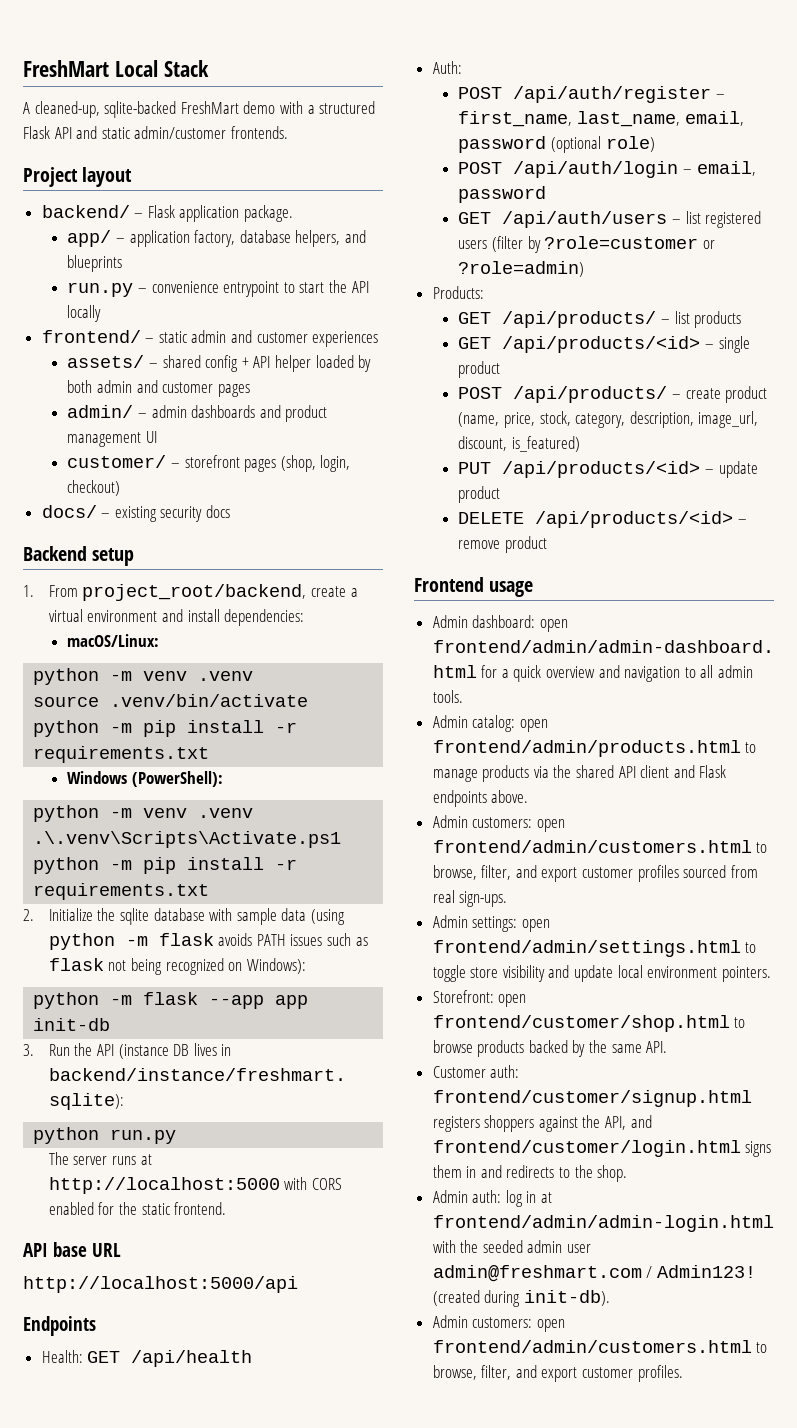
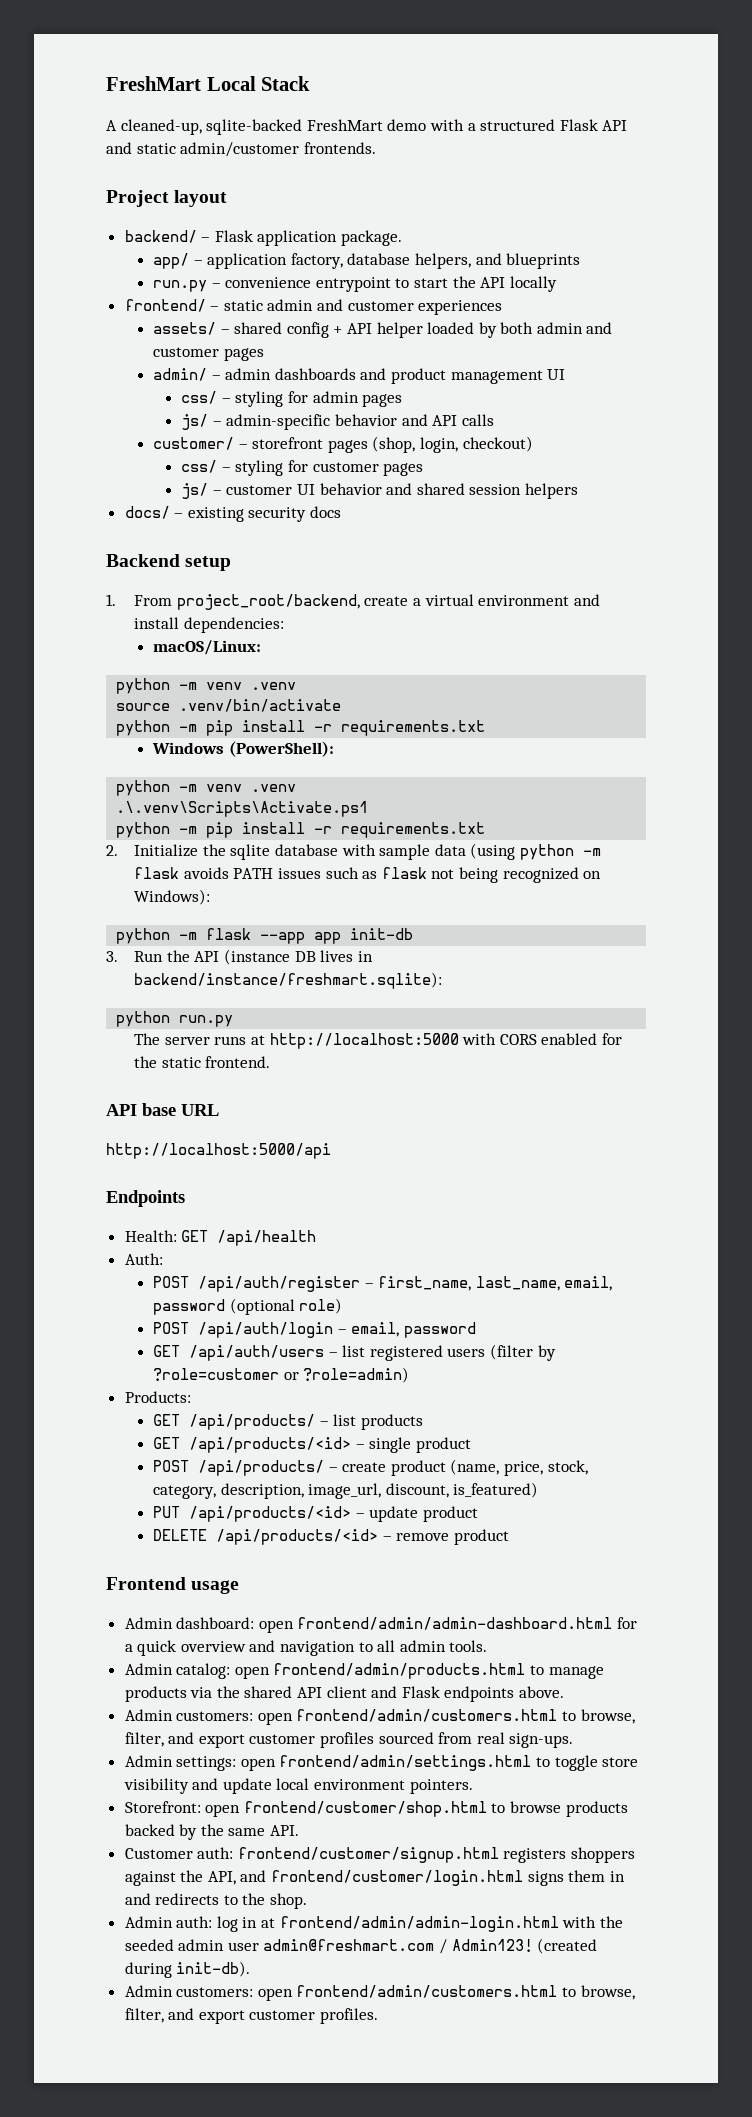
(158, 437) none -> [181,391,403,407] [181,414,494,430] // css/ – styling for admin pages // js/ – admin-specific behavior and API calls
(121, 488) none -> [181,460,424,476] [181,483,578,499] // css/ – styling for customer pages // js/ – customer UI behavior and shared session helpers

